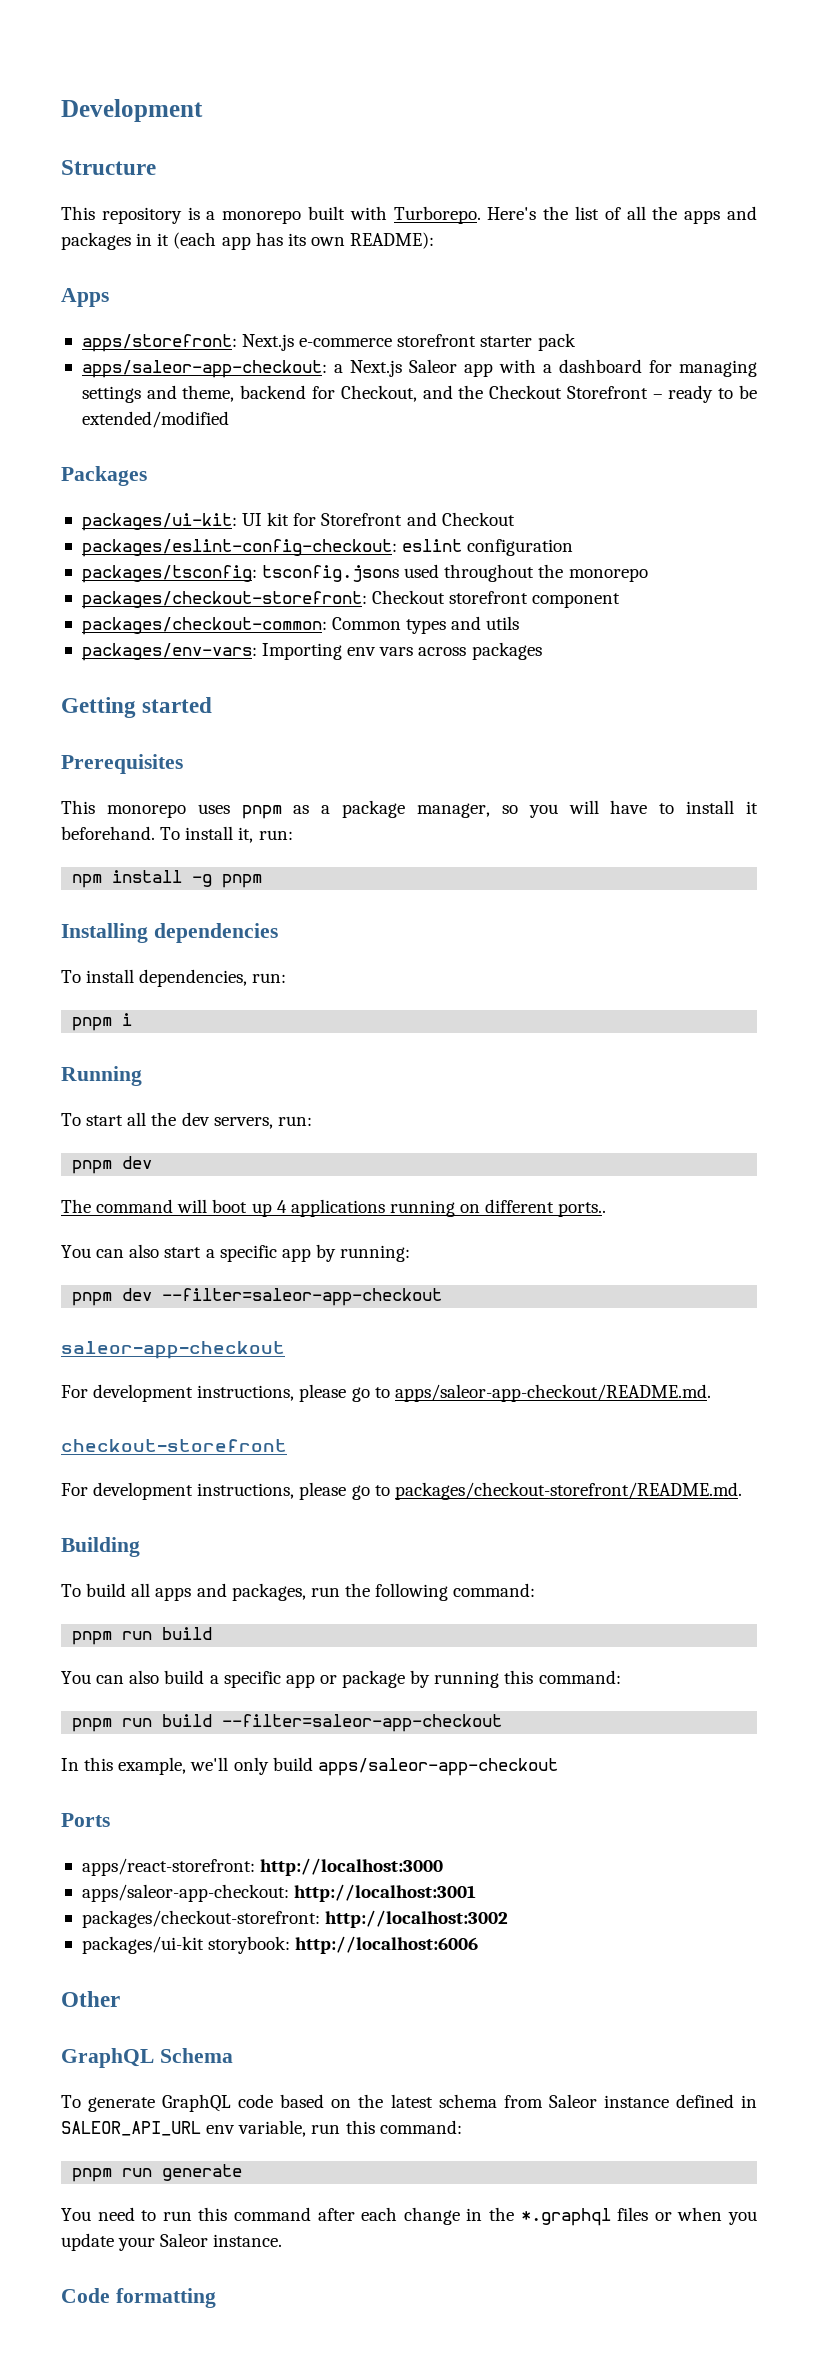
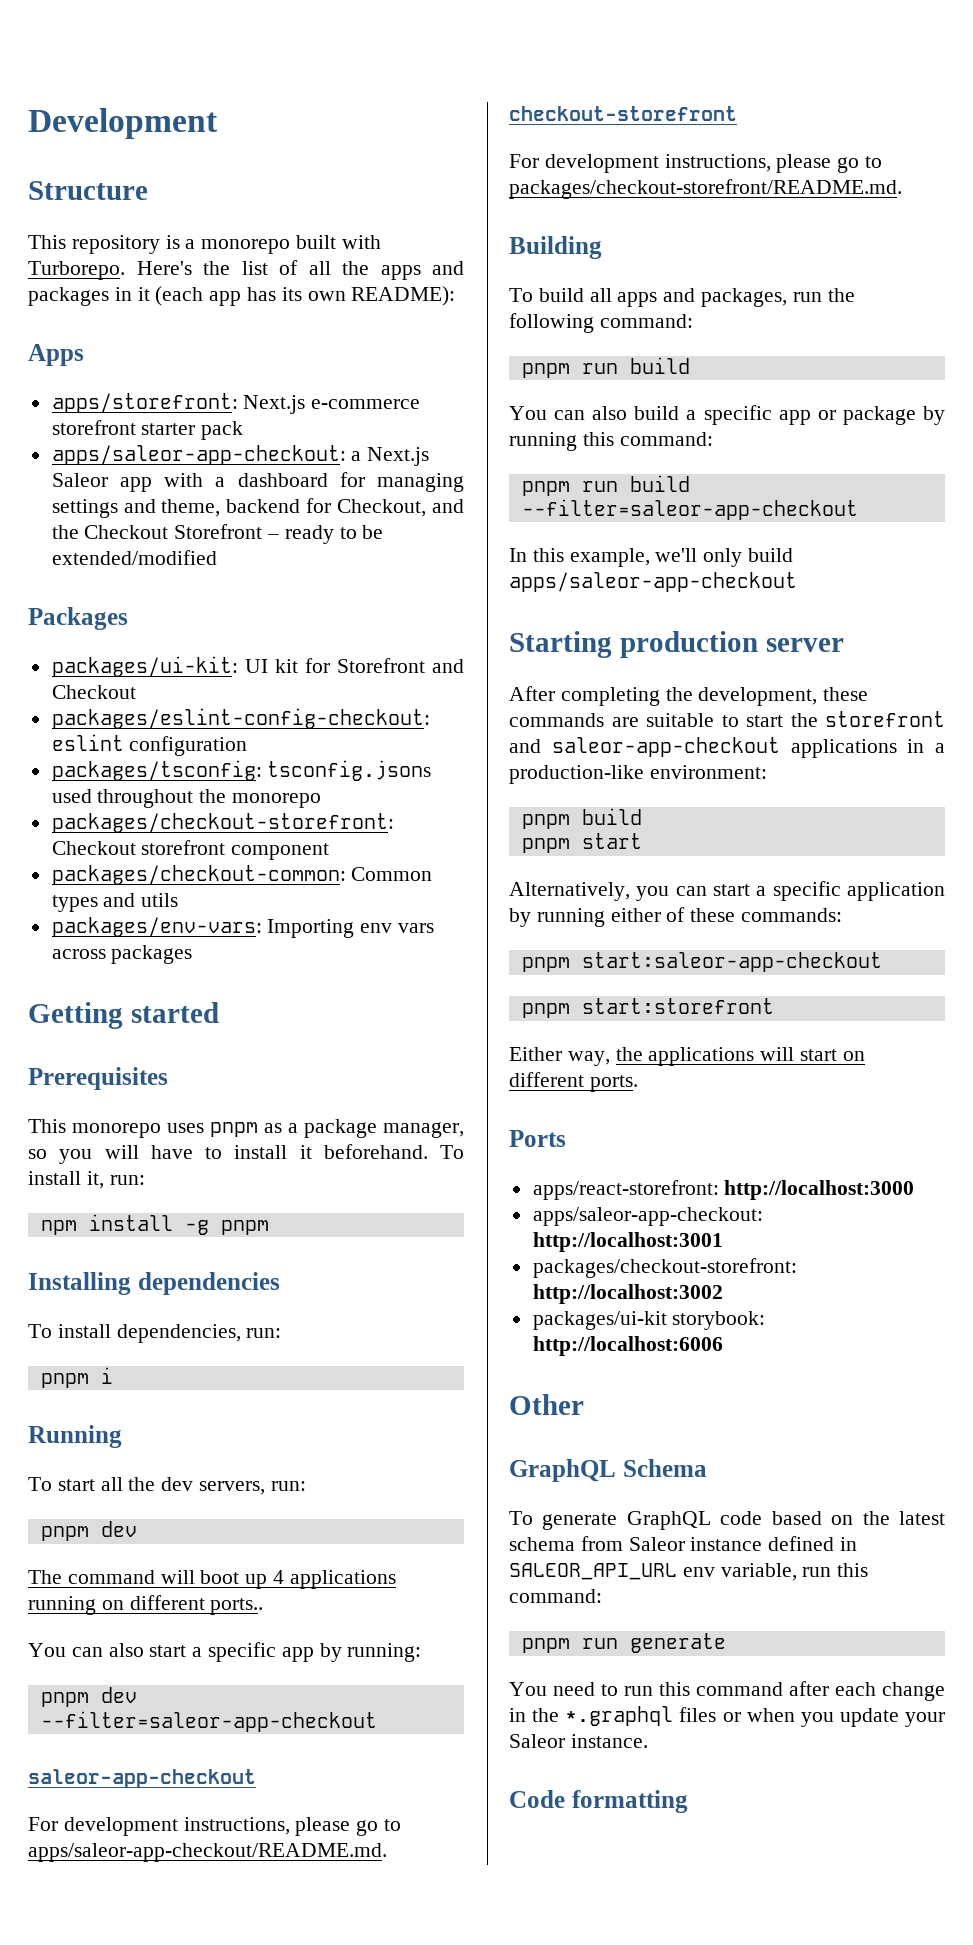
(558, 1767) none -> [509,631,844,658] [509,686,869,706] [509,711,945,727] [509,737,945,758] [509,765,767,784] [521,808,642,829] [521,833,642,853] [509,881,945,901] [509,907,843,927] [521,952,882,972] [521,998,774,1018] [509,1047,865,1066] [509,1072,638,1092] // Starting production server // After completing the development, these commands are suitable to start the storefront and saleor-app-checkout applications in a production-like environment: // pnpm build // pnpm start // Alternatively, you can start a specific application by running either of these commands: // pnpm start:saleor-app-checkout // pnpm start:storefront // Either way, the applications will start on different ports.

